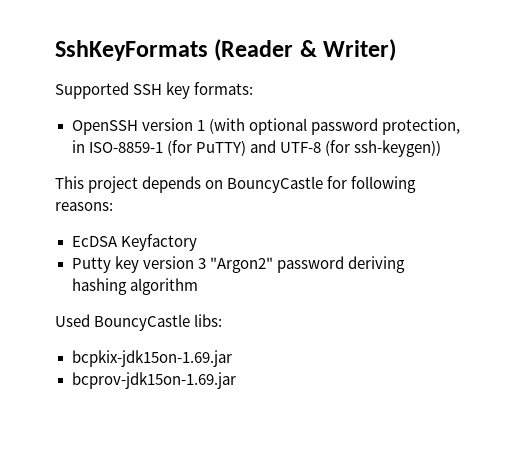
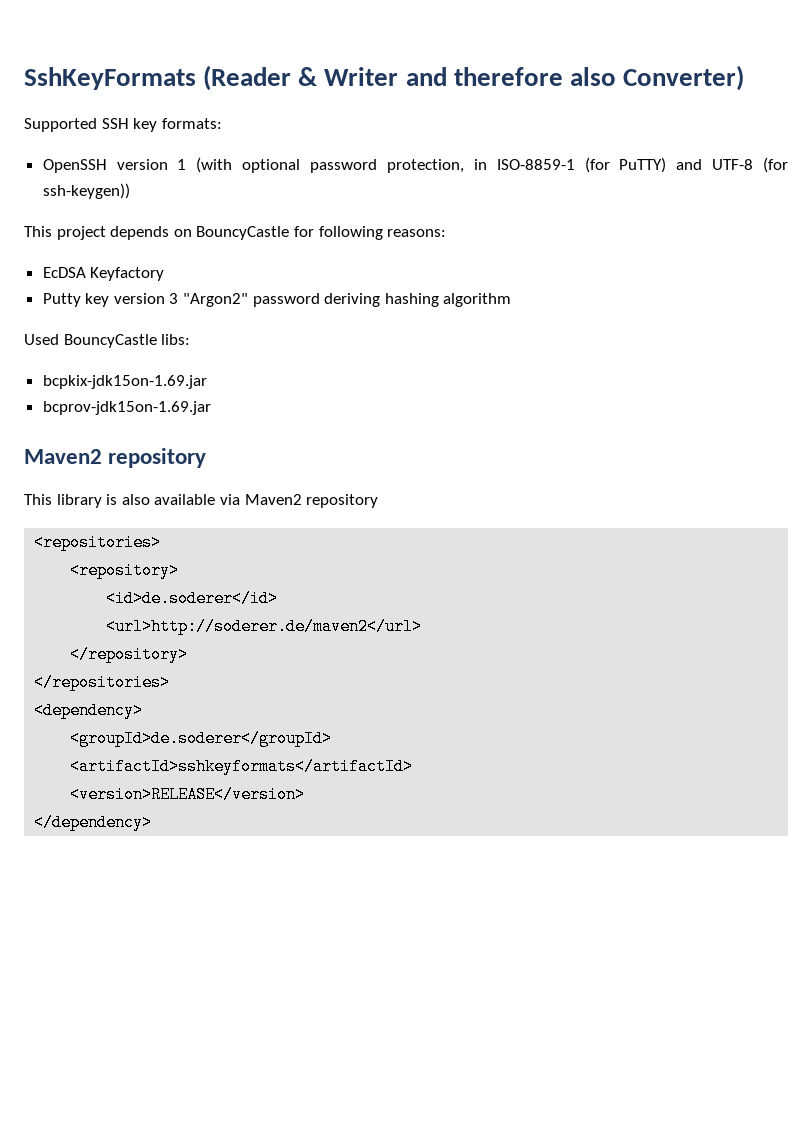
[323,39,397,61] Writer) -> [324,65,745,91] Writer and therefore also Converter)
(236, 380) none -> [24,448,207,468] [24,494,379,508] [34,534,162,551] [70,562,180,579] [106,590,279,607] [106,618,423,635] [70,646,189,663] [34,674,171,691] [34,702,144,719] [70,730,333,747] [70,758,414,775] [70,786,306,803] [34,814,153,831] // Maven2 repository // This library is also available via Maven2 repository // <repositories> // <repository> // <id>de.soderer</id> // <url>http://soderer.de/maven2</url> // </repository> // </repositories> // <dependency> // <groupId>de.soderer</groupId> // <artifactId>sshkeyformats</artifactId> // <version>RELEASE</version> // </dependency>

